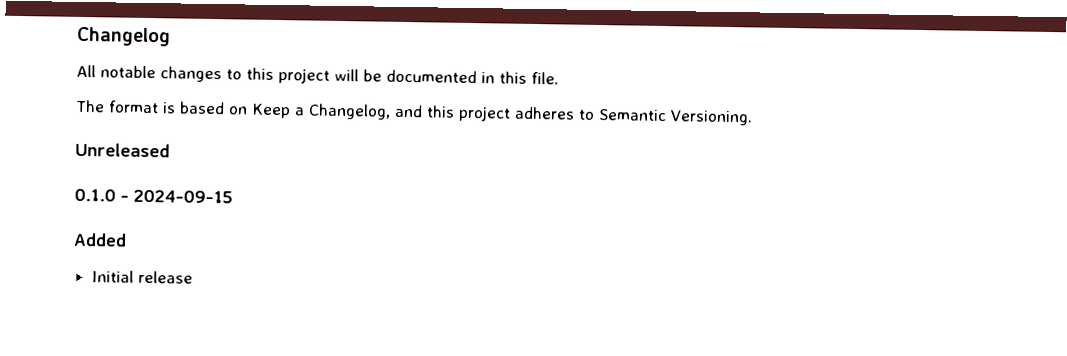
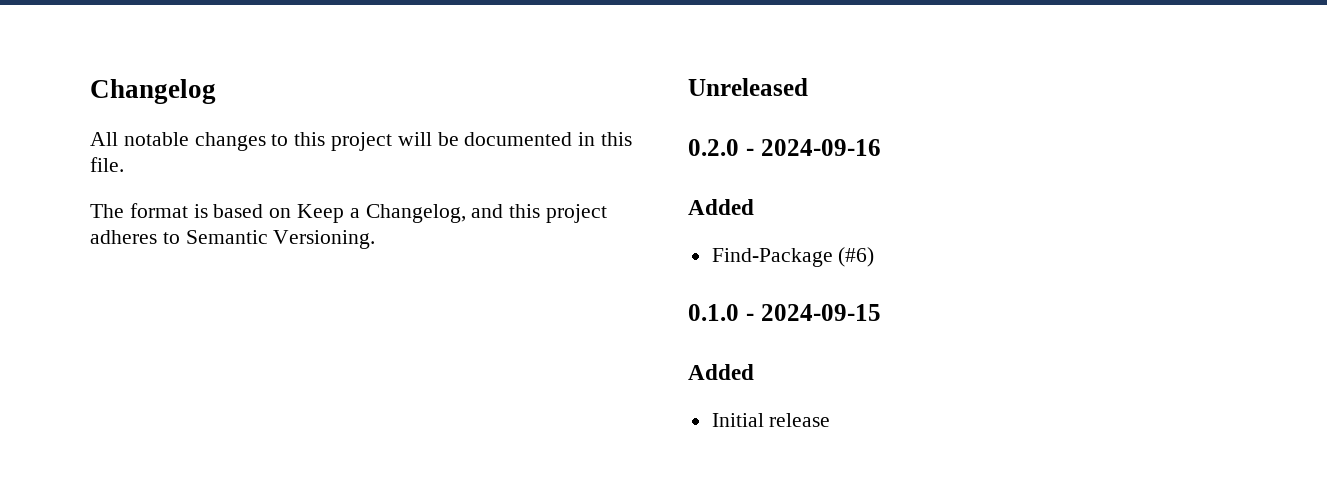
(170, 150) none -> [688,139,881,156] [688,199,754,215] [711,247,875,267] // 0.2.0 - 2024-09-16 // Added // Find-Package (#6)

